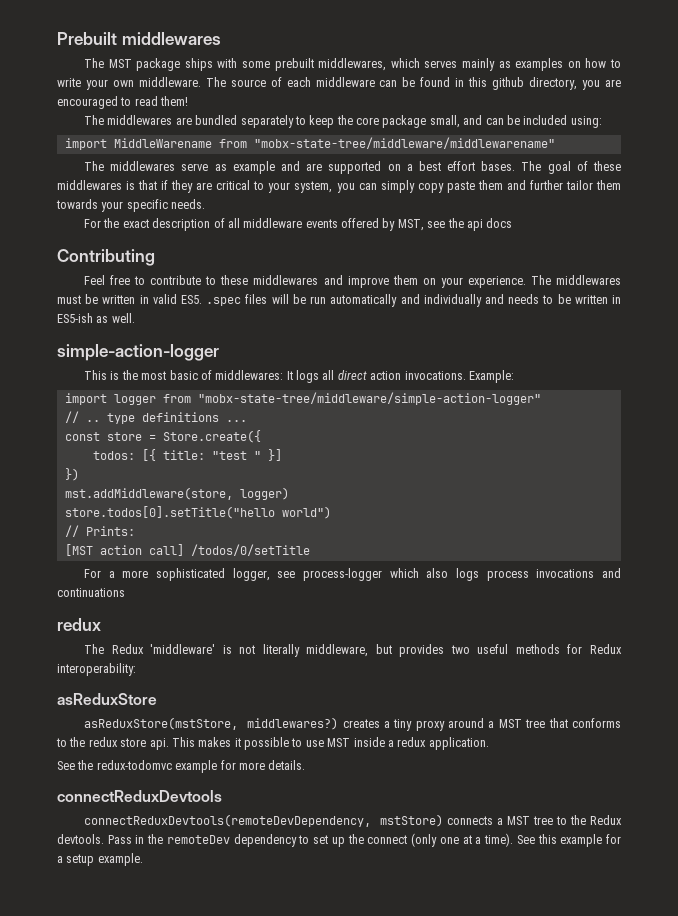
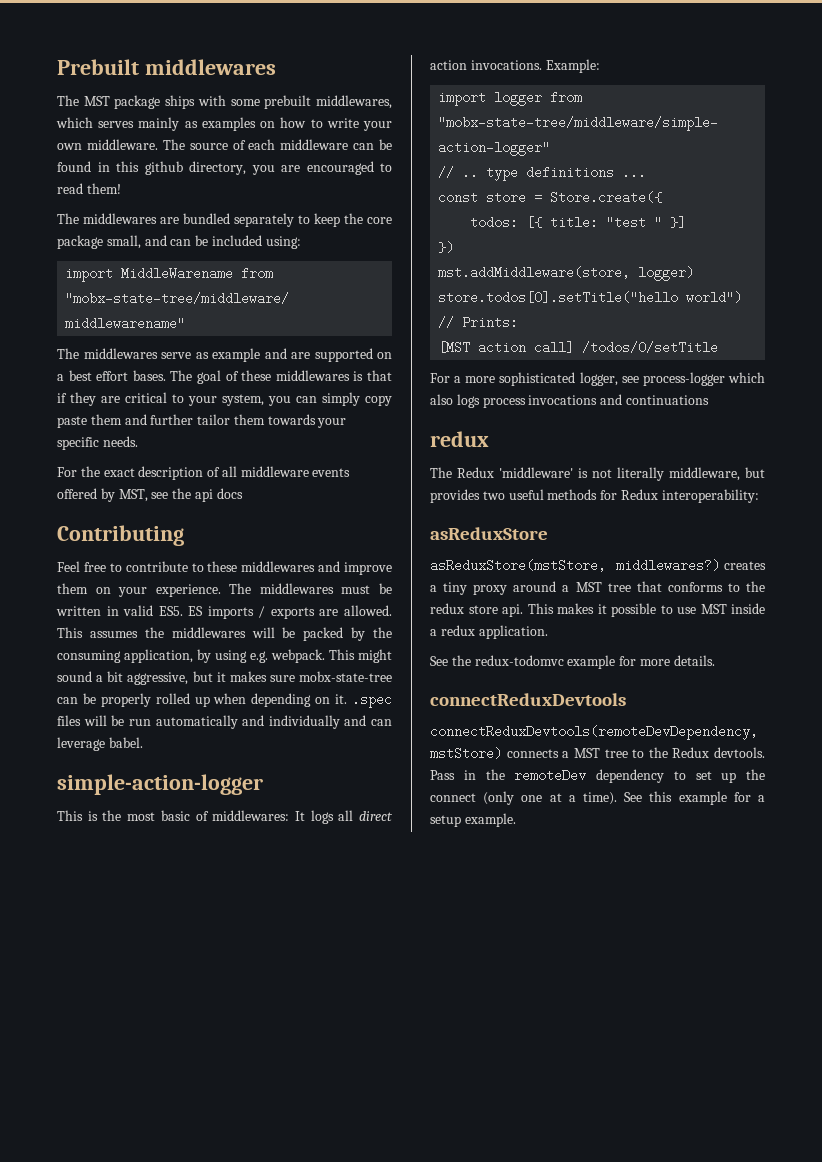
(203, 299) none -> [188,605,392,619] [57,627,392,641] [57,649,392,663] [57,671,392,685] [57,693,348,707] ES imports / exports are allowed. This assumes the middlewares will be packed by the consuming application, by using e.g. webpack. This might sound a bit aggressive, but it makes sure mobx-state-tree can be properly rolled up when depending on it.
[508,294,622,304] [57,313,135,323] needs to be written in ES5-ish as well. -> [371,719,392,726] [57,737,143,751] can leverage babel.

